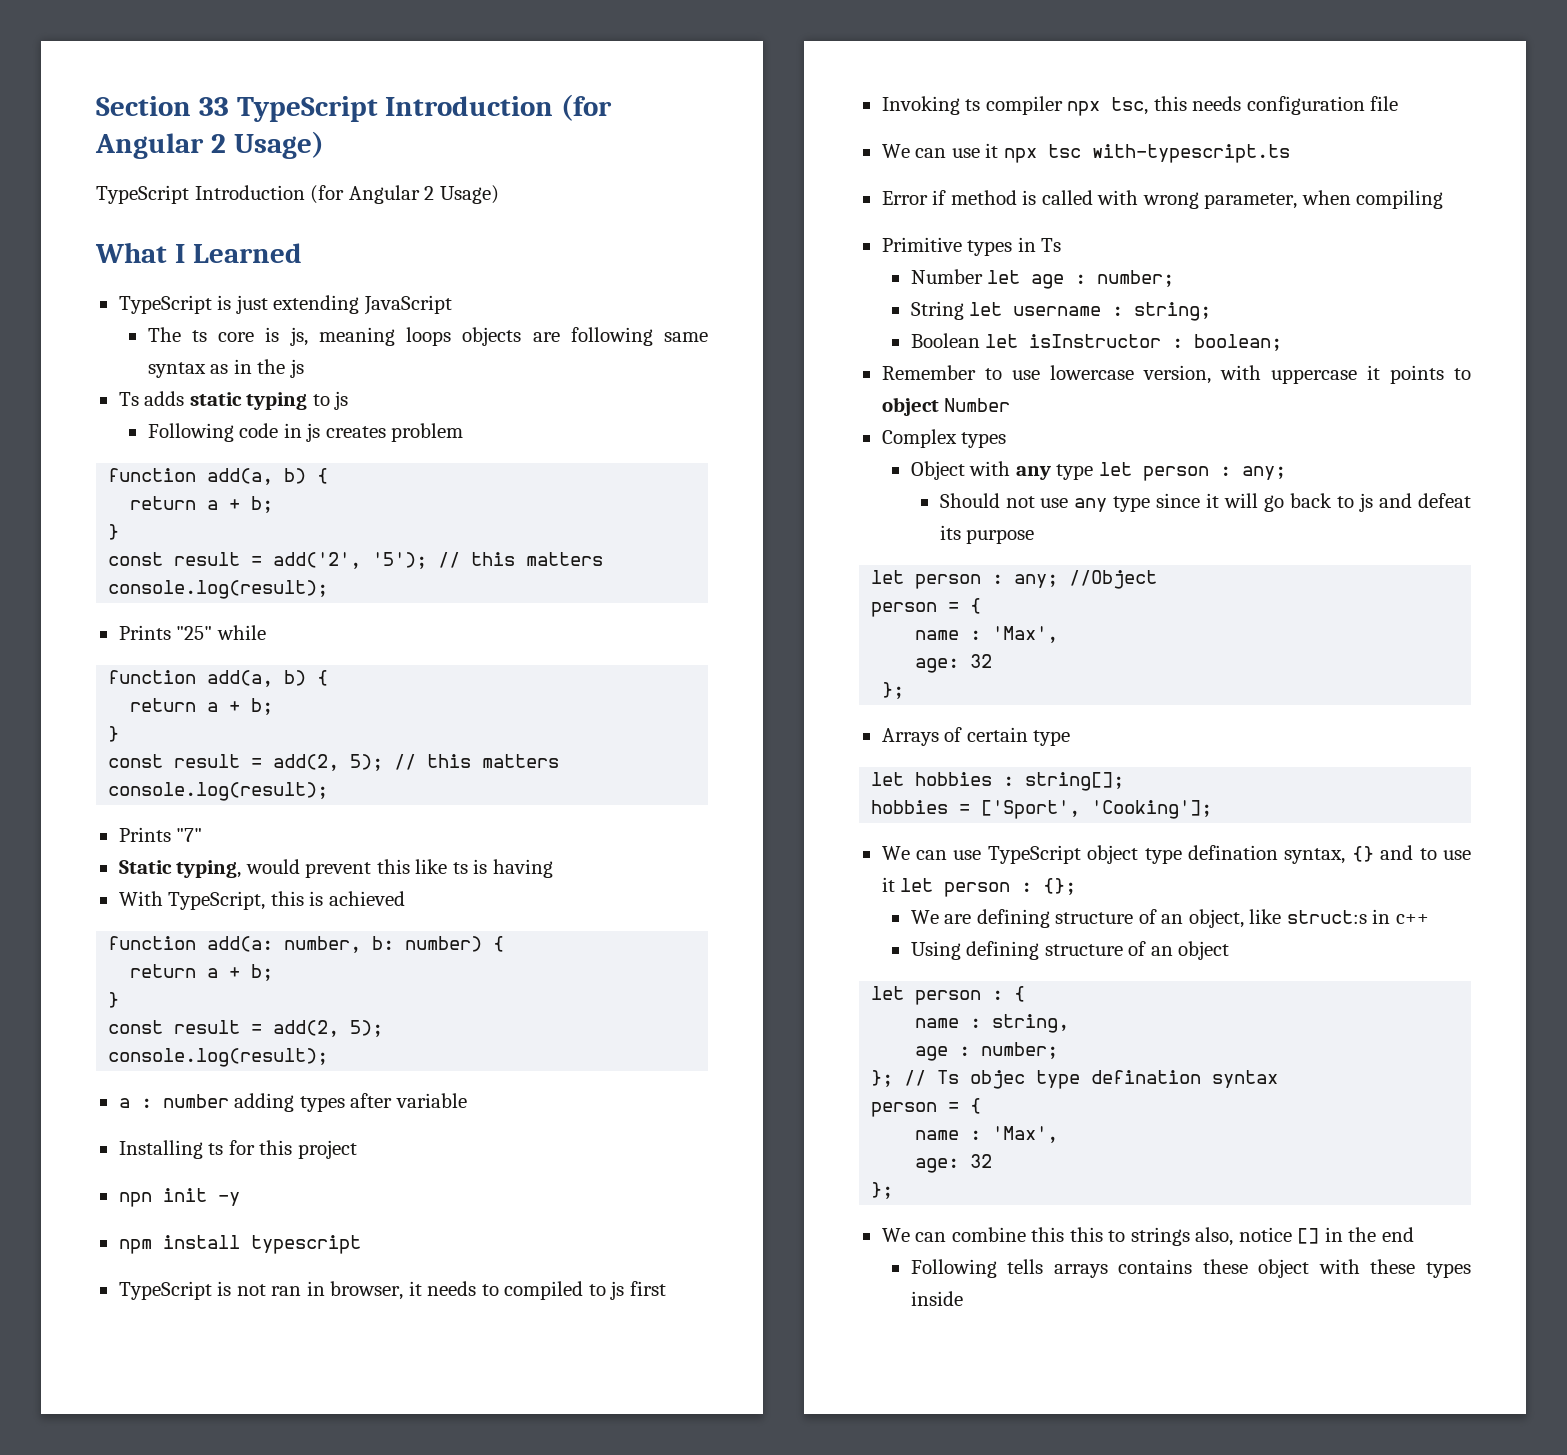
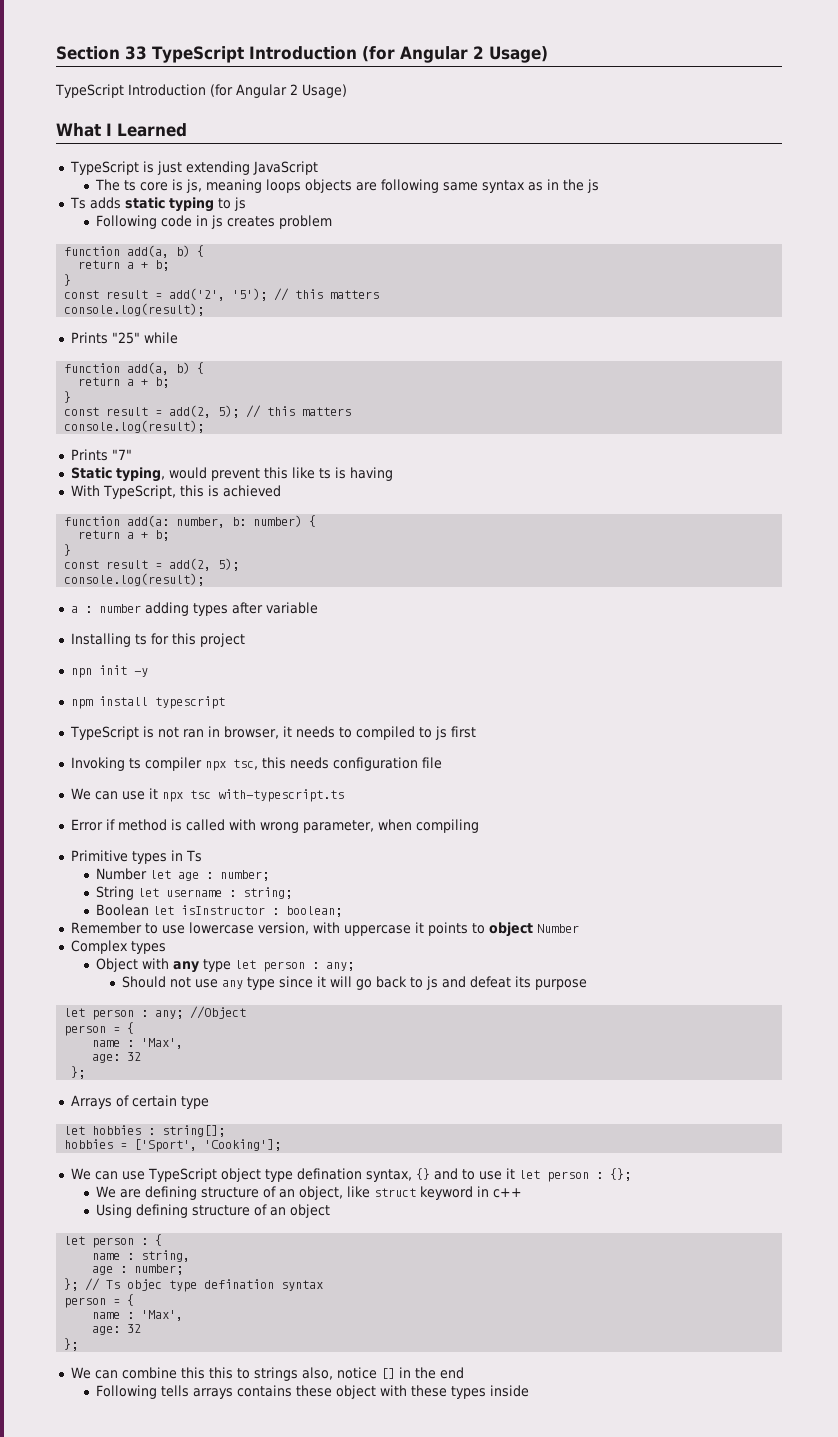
[1286,910,1367,924] struct:s -> [374,1186,474,1200] struct keyword

